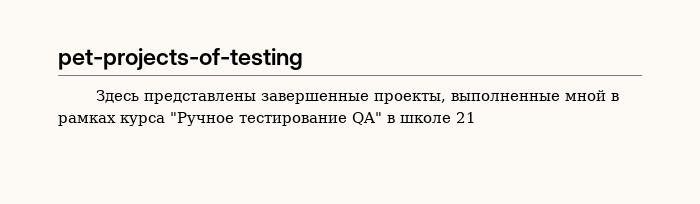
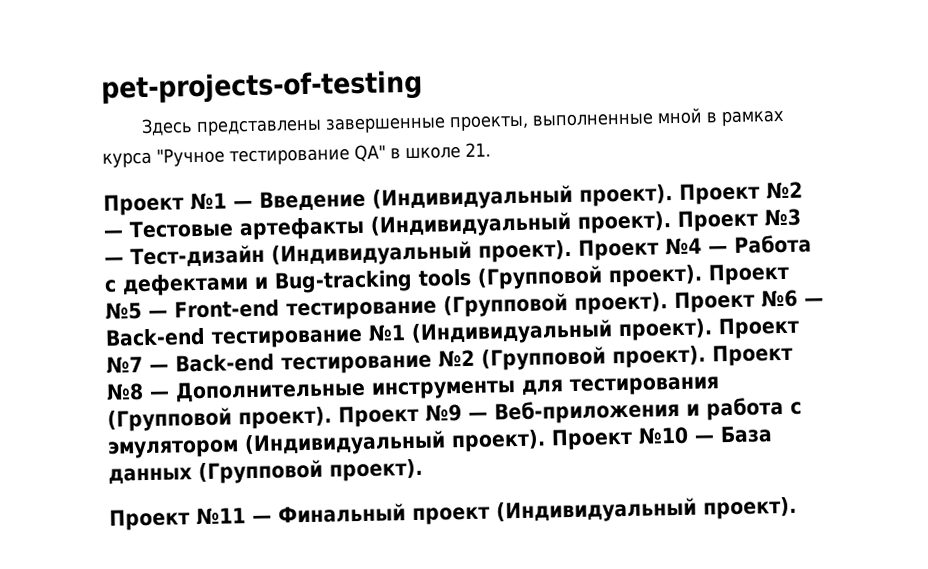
[456,112,476,123] 21 -> [465,142,491,157] [103,181,803,216] [103,208,801,241] [104,234,812,268] [104,262,790,297] [105,289,824,321] [105,316,800,349] [106,343,793,375] [106,376,720,403] [107,397,802,432] [107,425,773,459] [108,458,423,485] [109,496,797,531] 21. // Проект №1 — Введение (Индивидуальный проект). Проект №2 — Тестовые артефакты (Индивидуальный проект). Проект №3 — Тест-дизайн (Индивидуальный проект). Проект №4 — Работа с дефектами и Bug-tracking tools (Групповой проект). Проект №5 — Front-end тестирование (Групповой проект). Проект №6 — Back-end тестирование №1 (Индивидуальный проект). Проект №7 — Back-end тестирование №2 (Групповой проект). Проект №8 — Дополнительные инструменты для тестирования (Групповой проект). Проект №9 — Веб-приложения и работа с эмулятором (Индивидуальный проект). Проект №10 — База данных (Групповой проект). // Проект №11 — Финальный проект (Индивидуальный проект).

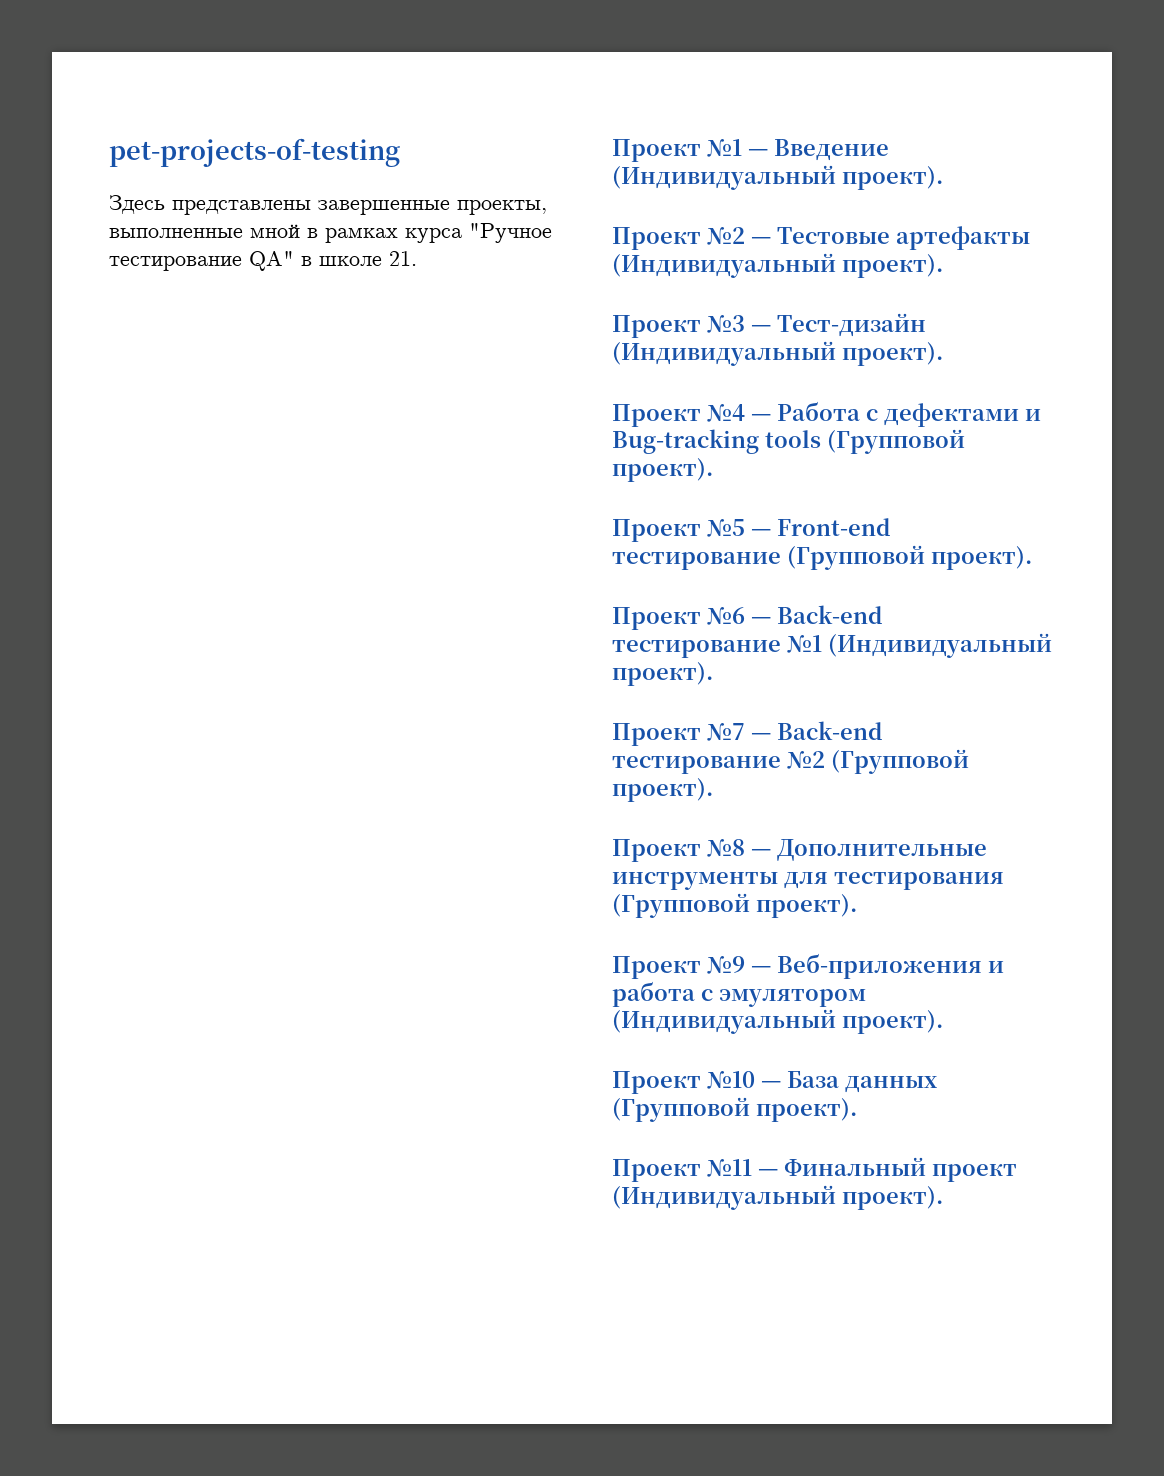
(673, 195) none -> (943, 178) //
(672, 222) none -> (943, 266) //
(572, 251) none -> (943, 354) //
(703, 276) none -> (713, 470) //
(668, 303) none -> (1032, 558) //
(713, 330) none -> (713, 674) //
(706, 357) none -> (713, 790) //
(332, 418) none -> (857, 906) //
(546, 441) none -> (943, 1022) //

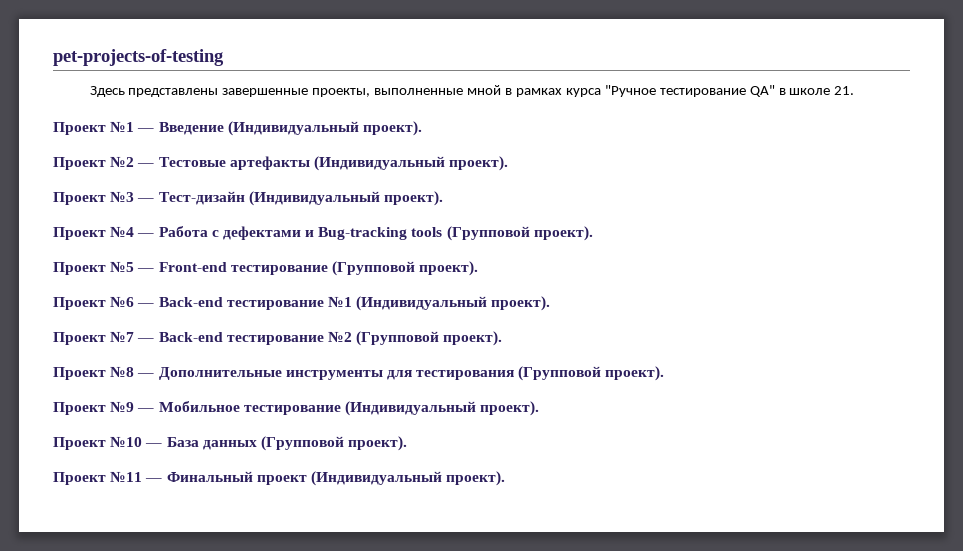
[777,953,1004,979] [612,981,866,1007] Веб-приложения и работа с эмулятором -> [158,401,341,415] Мобильное тестирование

